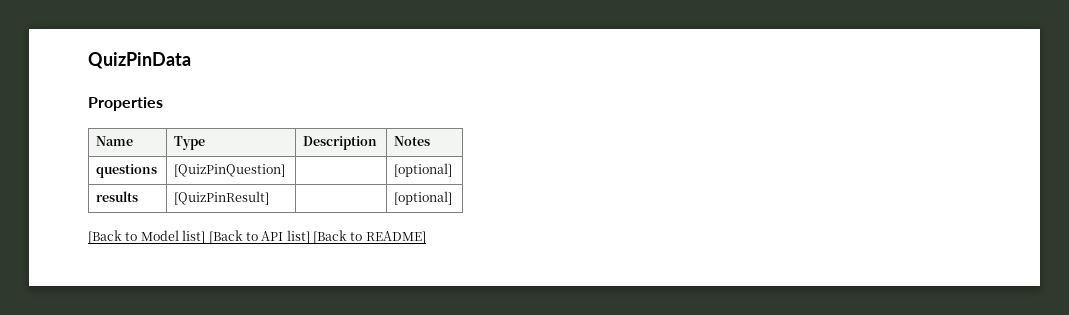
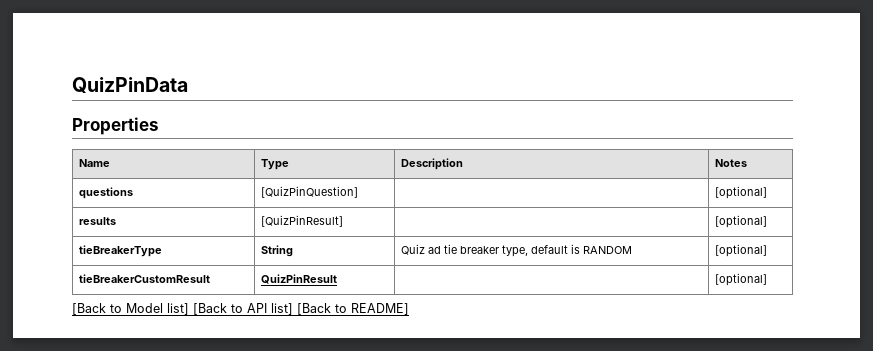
(453, 198) none -> [79,245,163,257] [261,245,294,257] [401,244,633,257] [715,244,768,257] [79,274,211,283] [261,274,338,284] [715,273,768,286] // tieBreakerType | String | Quiz ad tie breaker type, default is RANDOM | [optional] // tieBreakerCustomResult | QuizPinResult | | [optional]

